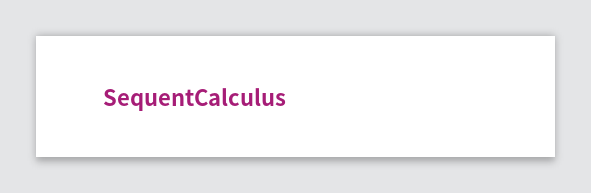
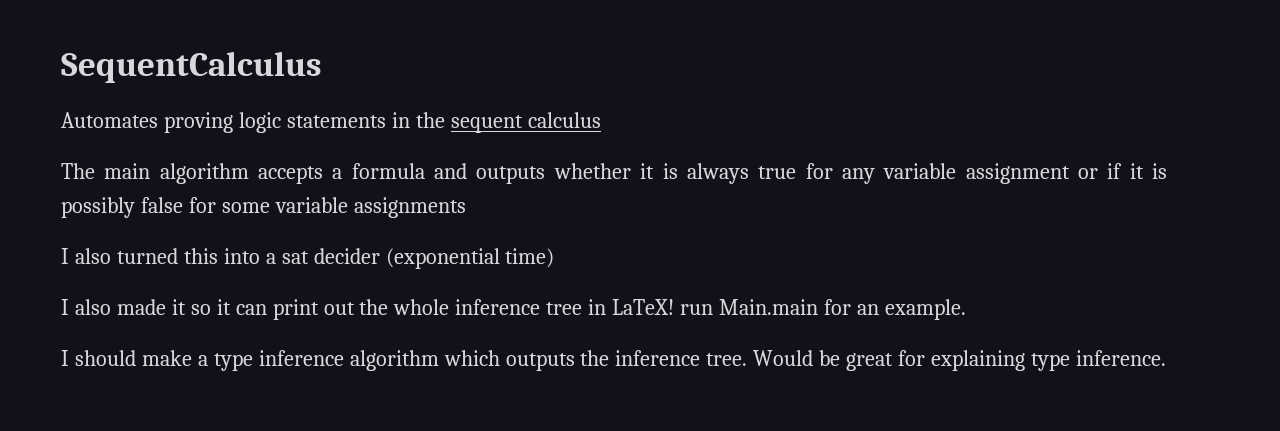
(286, 99) none -> [61,112,601,133] [61,163,1167,184] [61,197,466,218] [61,248,555,269] [61,299,966,320] [61,350,1166,371] // Automates proving logic statements in the sequent calculus // The main algorithm accepts a formula and outputs whether it is always true for any variable assignment or if it is possibly false for some variable assignments // I also turned this into a sat decider (exponential time) // I also made it so it can print out the whole inference tree in LaTeX! run Main.main for an example. // I should make a type inference algorithm which outputs the inference tree. Would be great for explaining type inference.

